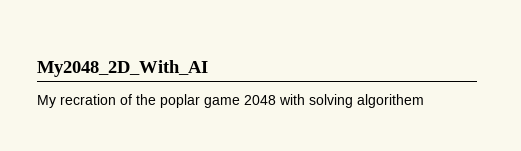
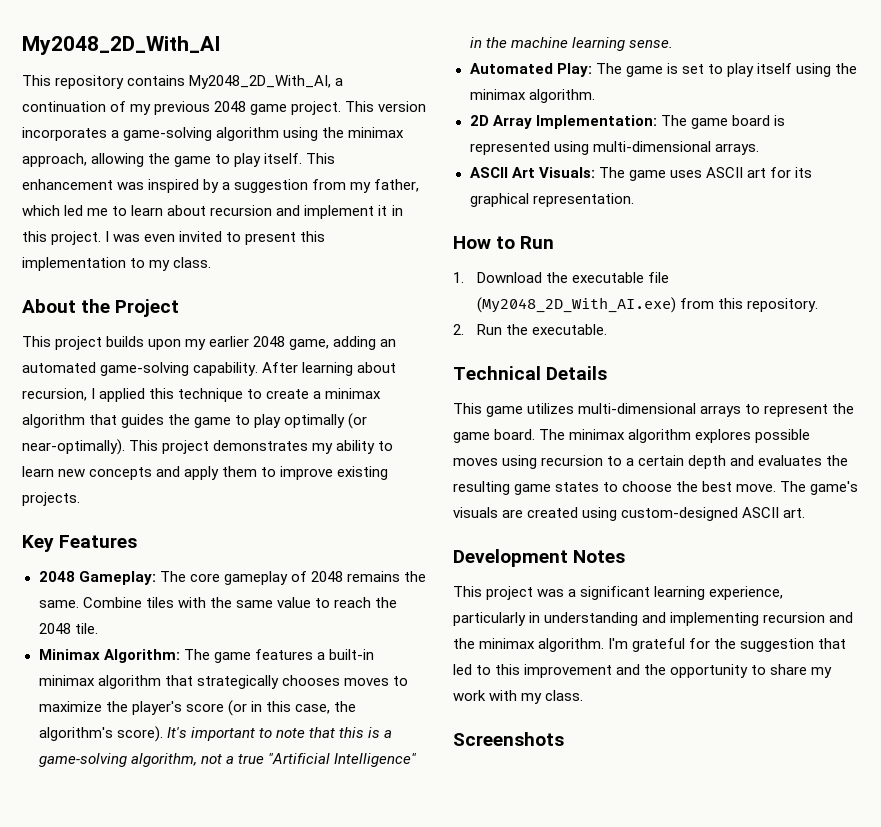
[37,94,424,108] My recration of the poplar game 2048 with solving algorithem -> [22,75,344,89] [22,101,427,115] [22,127,405,141] [22,153,336,167] [22,179,420,193] [22,205,403,219] [22,231,326,245] [22,257,212,271] [22,299,180,317] [22,336,397,350] [22,362,397,376] [22,388,382,402] [22,413,368,429] [22,439,394,455] [22,466,389,480] [22,492,80,506] [22,535,138,552] [38,571,426,585] [38,597,397,608] [38,623,98,634] [38,649,374,663] [38,675,408,689] [38,700,356,716] [38,726,392,742] [38,753,416,767] [469,37,673,51] [469,63,858,77] [469,89,595,103] [469,115,785,129] [469,141,759,155] [469,167,812,181] [469,193,634,207] [453,236,555,249] [453,272,669,283] [476,297,818,313] [453,324,607,335] [453,366,608,380] [453,403,855,417] [453,429,811,443] [453,455,849,469] [453,481,859,495] [453,507,806,521] [453,549,626,567] [453,586,784,600] [453,612,854,626] [453,638,847,652] [453,664,833,678] [453,690,584,704] [453,732,564,746] This repository contains My2048_2D_With_AI, a continuation of my previous 2048 game project. This version incorporates a game-solving algorithm using the minimax approach, allowing the game to play itself. This enhancement was inspired by a suggestion from my father, which led me to learn about recursion and implement it in this project. I was even invited to present this implementation to my class. // About the Project // This project builds upon my earlier 2048 game, adding an automated game-solving capability. After learning about recursion, I applied this technique to create a minimax algorithm that guides the game to play optimally (or near-optimally). This project demonstrates my ability to learn new concepts and apply them to improve existing projects. // Key Features // 2048 Gameplay: The core gameplay of 2048 remains the same. Combine tiles with the same value to reach the 2048 tile. // Minimax Algorithm: The game features a built-in minimax algorithm that strategically chooses moves to maximize the player's score (or in this case, the algorithm's score). It's important to note that this is a game-solving algorithm, not a true "Artificial Intelligence" in the machine learning sense. // Automated Play: The game is set to play itself using the minimax algorithm. // 2D Array Implementation: The game board is represented using multi-dimensional arrays. // ASCII Art Visuals: The game uses ASCII art for its graphical representation. // How to Run // 1. Download the executable file (My2048_2D_With_AI.exe) from this repository. // 2. Run the executable. // Technical Details // This game utilizes multi-dimensional arrays to represent the game board. The minimax algorithm explores possible moves using recursion to a certain depth and evaluates the resulting game states to choose the best move. The game's visuals are created using custom-designed ASCII art. // Development Notes // This project was a significant learning experience, particularly in understanding and implementing recursion and the minimax algorithm. I'm grateful for the suggestion that led to this improvement and the opportunity to share my work with my class. // Screenshots

